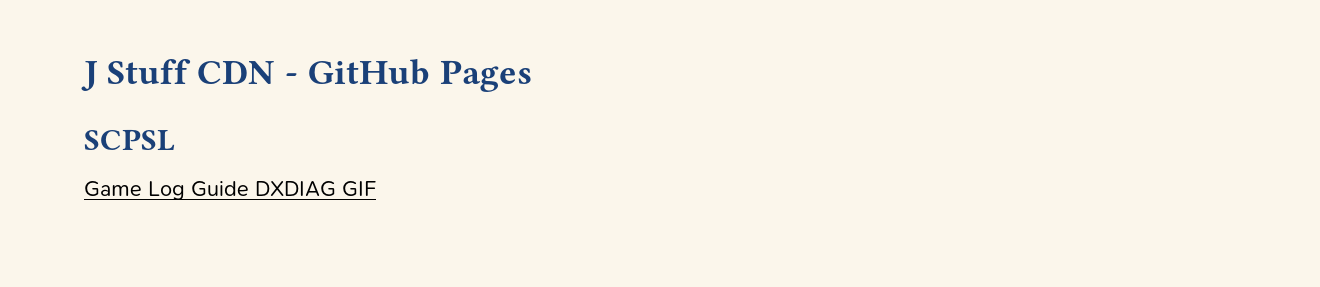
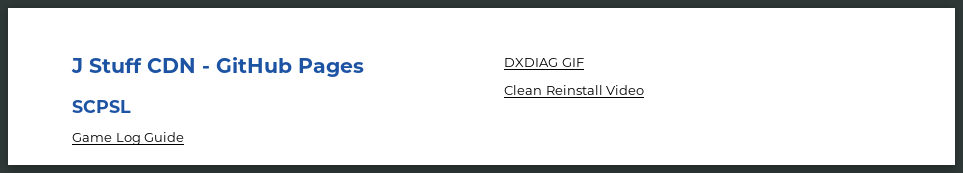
(249, 189) none -> (185, 137) //
(376, 189) none -> [504,85,645,95] // Clean Reinstall Video

